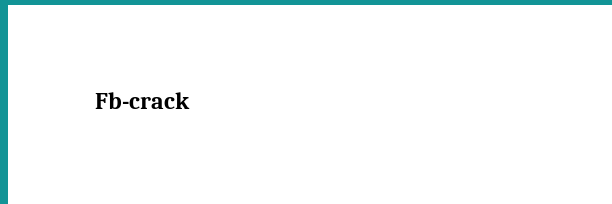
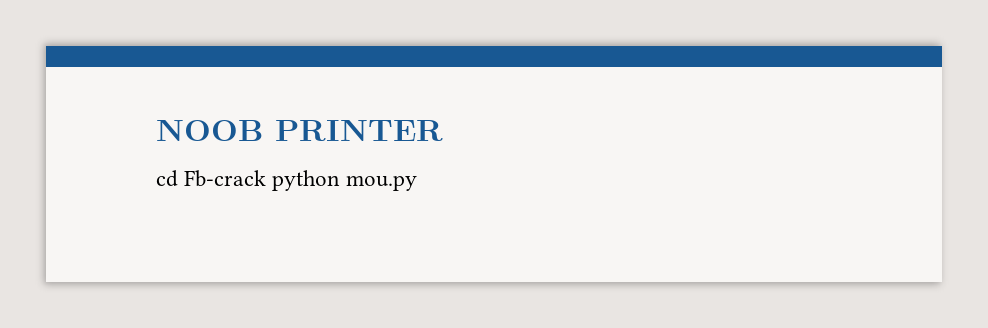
[95,92,190,109] Fb-crack -> [156,120,443,141] [156,170,417,191] NOOB PRINTER // cd Fb-crack python mou.py

